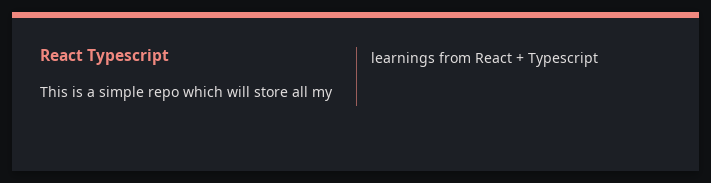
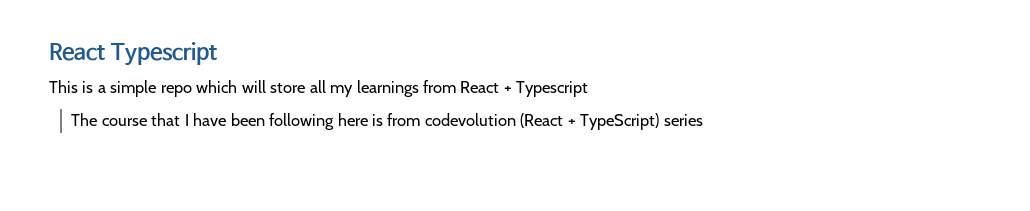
(598, 59) none -> [71,113,703,130] // The course that I have been following here is from codevolution (React + TypeScript) series

